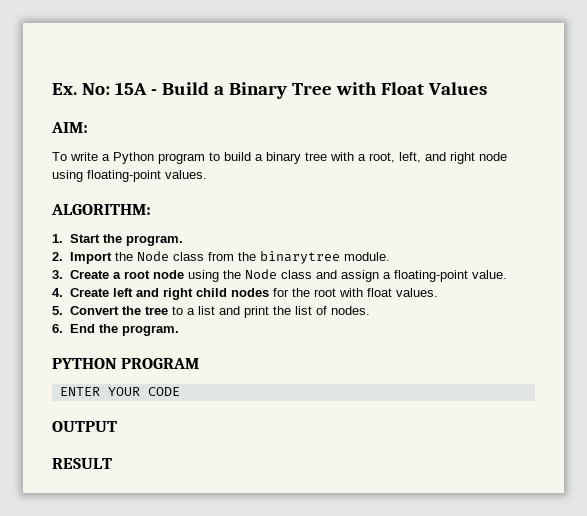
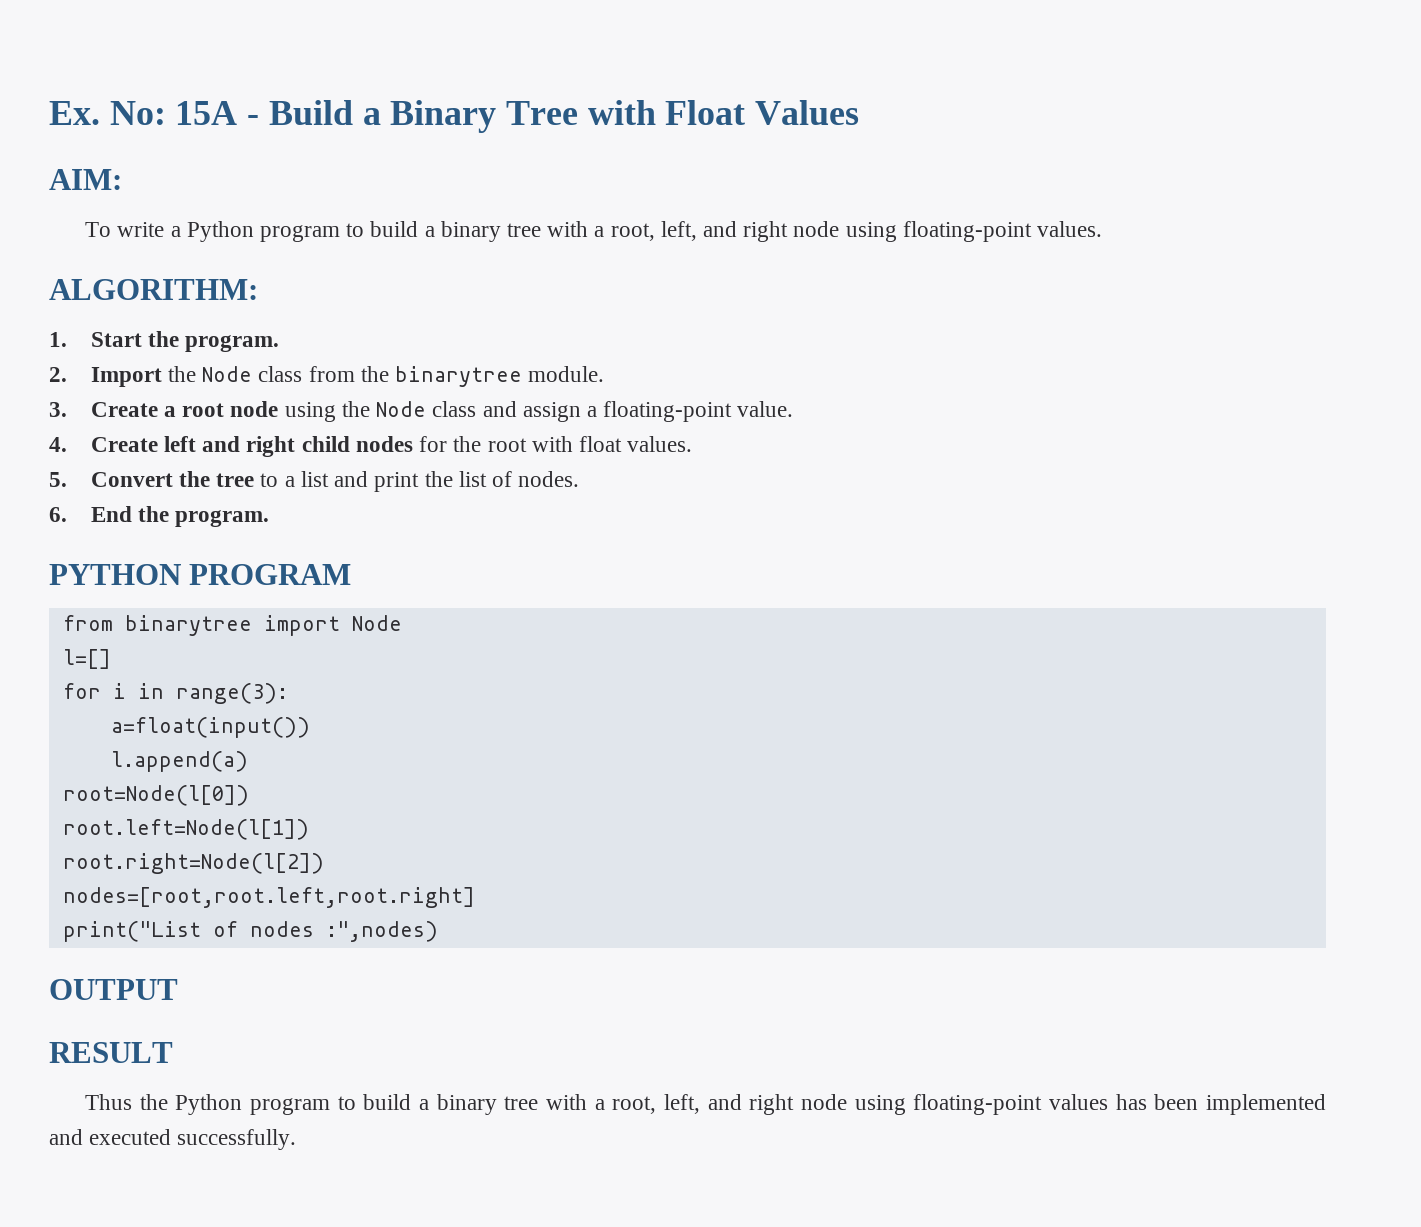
[59,387,180,396] [52,421,117,432] [52,458,112,469] ENTER YOUR CODE // OUTPUT // RESULT -> [62,615,402,636] [62,649,111,669] [62,683,288,704] [110,717,310,738] [110,751,248,772] [62,785,249,806] [62,819,309,840] [62,853,324,874] [62,887,475,908] [62,921,438,942] [49,979,178,1000] [49,1042,173,1063] [85,1094,1326,1115] [49,1129,297,1150] from binarytree import Node // l=[] // for i in range(3): // a=float(input()) // l.append(a) // root=Node(l[0]) // root.left=Node(l[1]) // root.right=Node(l[2]) // nodes=[root,root.left,root.right] // print("List of nodes :",nodes) // OUTPUT // RESULT // Thus the Python program to build a binary tree with a root, left, and right node using floating-point values has been implemented and executed successfully.

